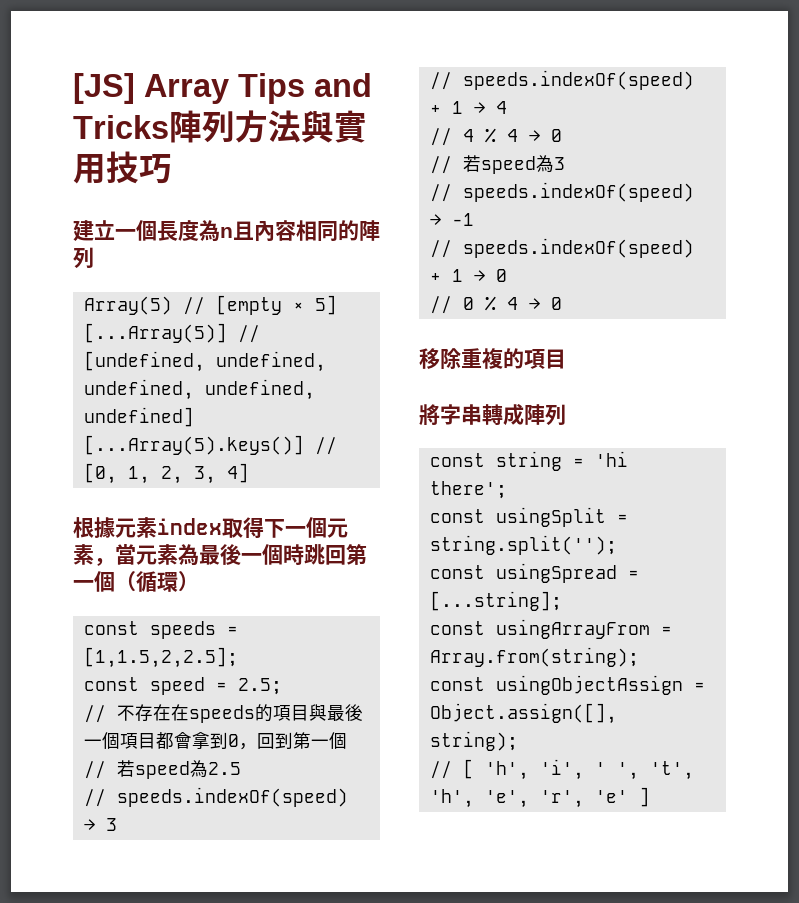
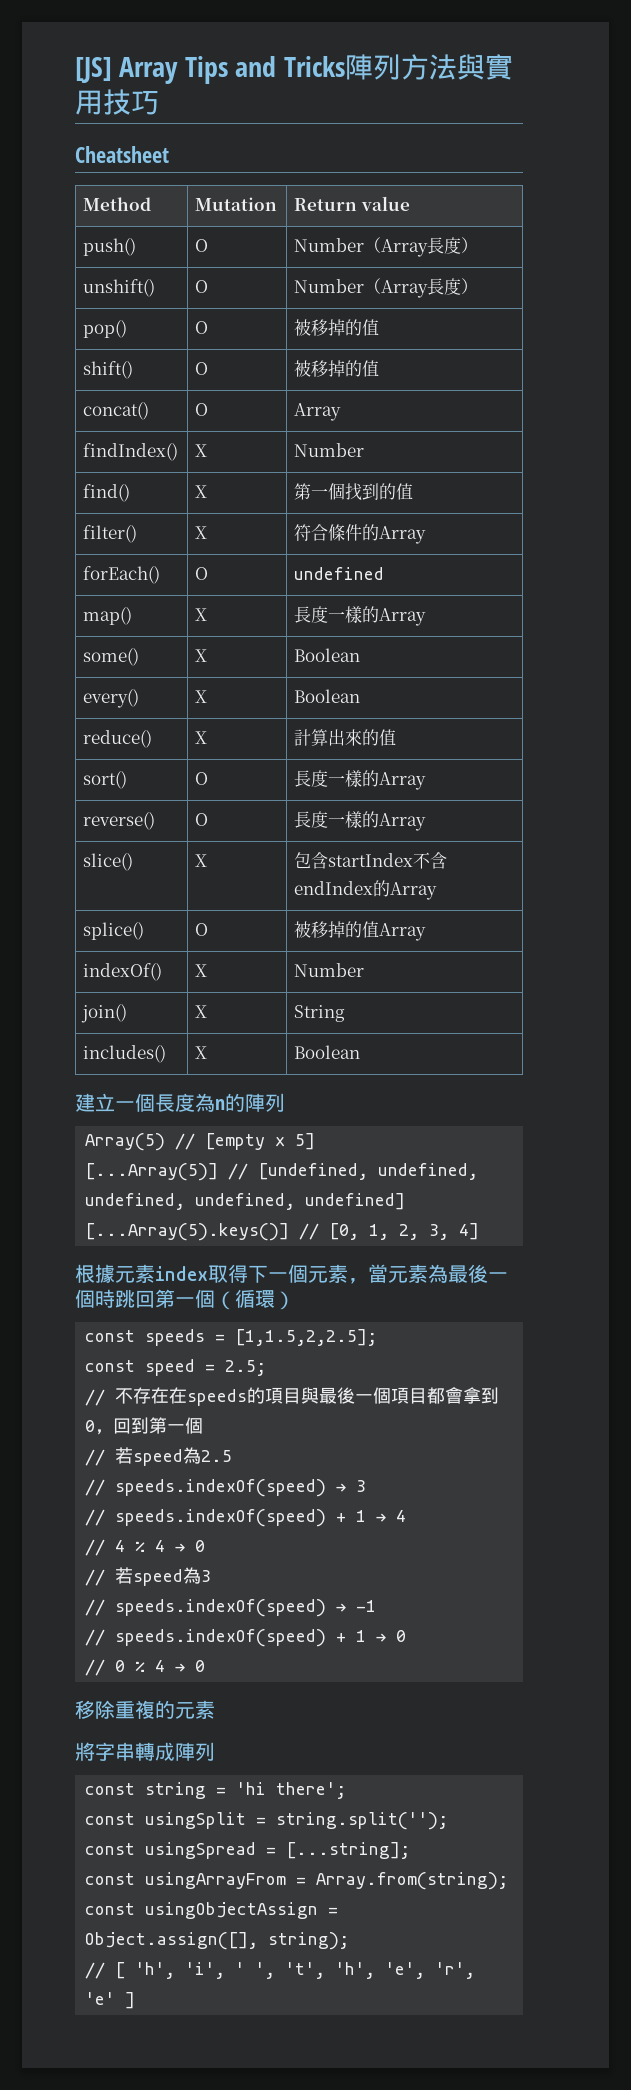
(172, 169) none -> [75,146,169,163] [83,197,152,211] [195,197,278,211] [294,196,410,211] [83,238,137,256] [195,239,209,252] [294,237,479,257] [83,279,156,297] [195,280,209,293] [294,278,479,298] [83,320,128,338] [195,321,209,334] [294,319,380,336] [83,361,134,379] [195,362,209,375] [294,360,380,377] [83,402,150,420] [195,403,209,416] [294,403,342,421] [83,443,179,461] [195,444,208,457] [294,443,365,457] [83,484,131,502] [195,485,208,498] [294,483,414,501] [83,525,138,543] [195,526,208,539] [294,524,427,544] [83,566,161,584] [195,567,209,580] [294,567,385,580] [83,607,133,625] [195,608,208,621] [294,606,427,626] [83,648,140,666] [195,649,208,662] [294,648,361,662] [83,689,140,708] [195,690,208,703] [294,689,361,703] [83,730,153,748] [195,731,208,744] [294,729,397,746] [83,771,128,789] [195,772,209,785] [294,770,427,790] [83,812,156,830] [195,813,209,826] [294,811,427,831] [83,853,134,871] [195,854,208,867] [294,852,448,869] [294,880,438,900] [83,922,145,940] [195,923,209,936] [294,921,427,941] [83,963,163,981] [195,964,208,977] [294,963,365,977] [81,1004,128,1023] [195,1005,208,1018] [294,1005,346,1022] [83,1045,167,1063] [195,1046,208,1059] [294,1045,361,1059] // Cheatsheet // Method | Mutation | Return value // push() | O | Number（Array長度） // unshift() | O | Number（Array長度） // pop() | O | 被移掉的值 // shift() | O | 被移掉的值 // concat() | O | Array // findIndex() | X | Number // find() | X | 第一個找到的值 // filter() | X | 符合條件的Array // forEach() | O | undefined // map() | X | 長度一樣的Array // some() | X | Boolean // every() | X | Boolean // reduce() | X | 計算出來的值 // sort() | O | 長度一樣的Array // reverse() | O | 長度一樣的Array // slice() | X | 包含startIndex不含endIndex的Array // splice() | O | 被移掉的值Array // indexOf() | X | Number // join() | X | String // includes() | X | Boolean
[233,220,338,242] 且內容相同 -> (225, 1104) none
[524,349,566,369] 項目 -> [175,1700,215,1719] 元素

